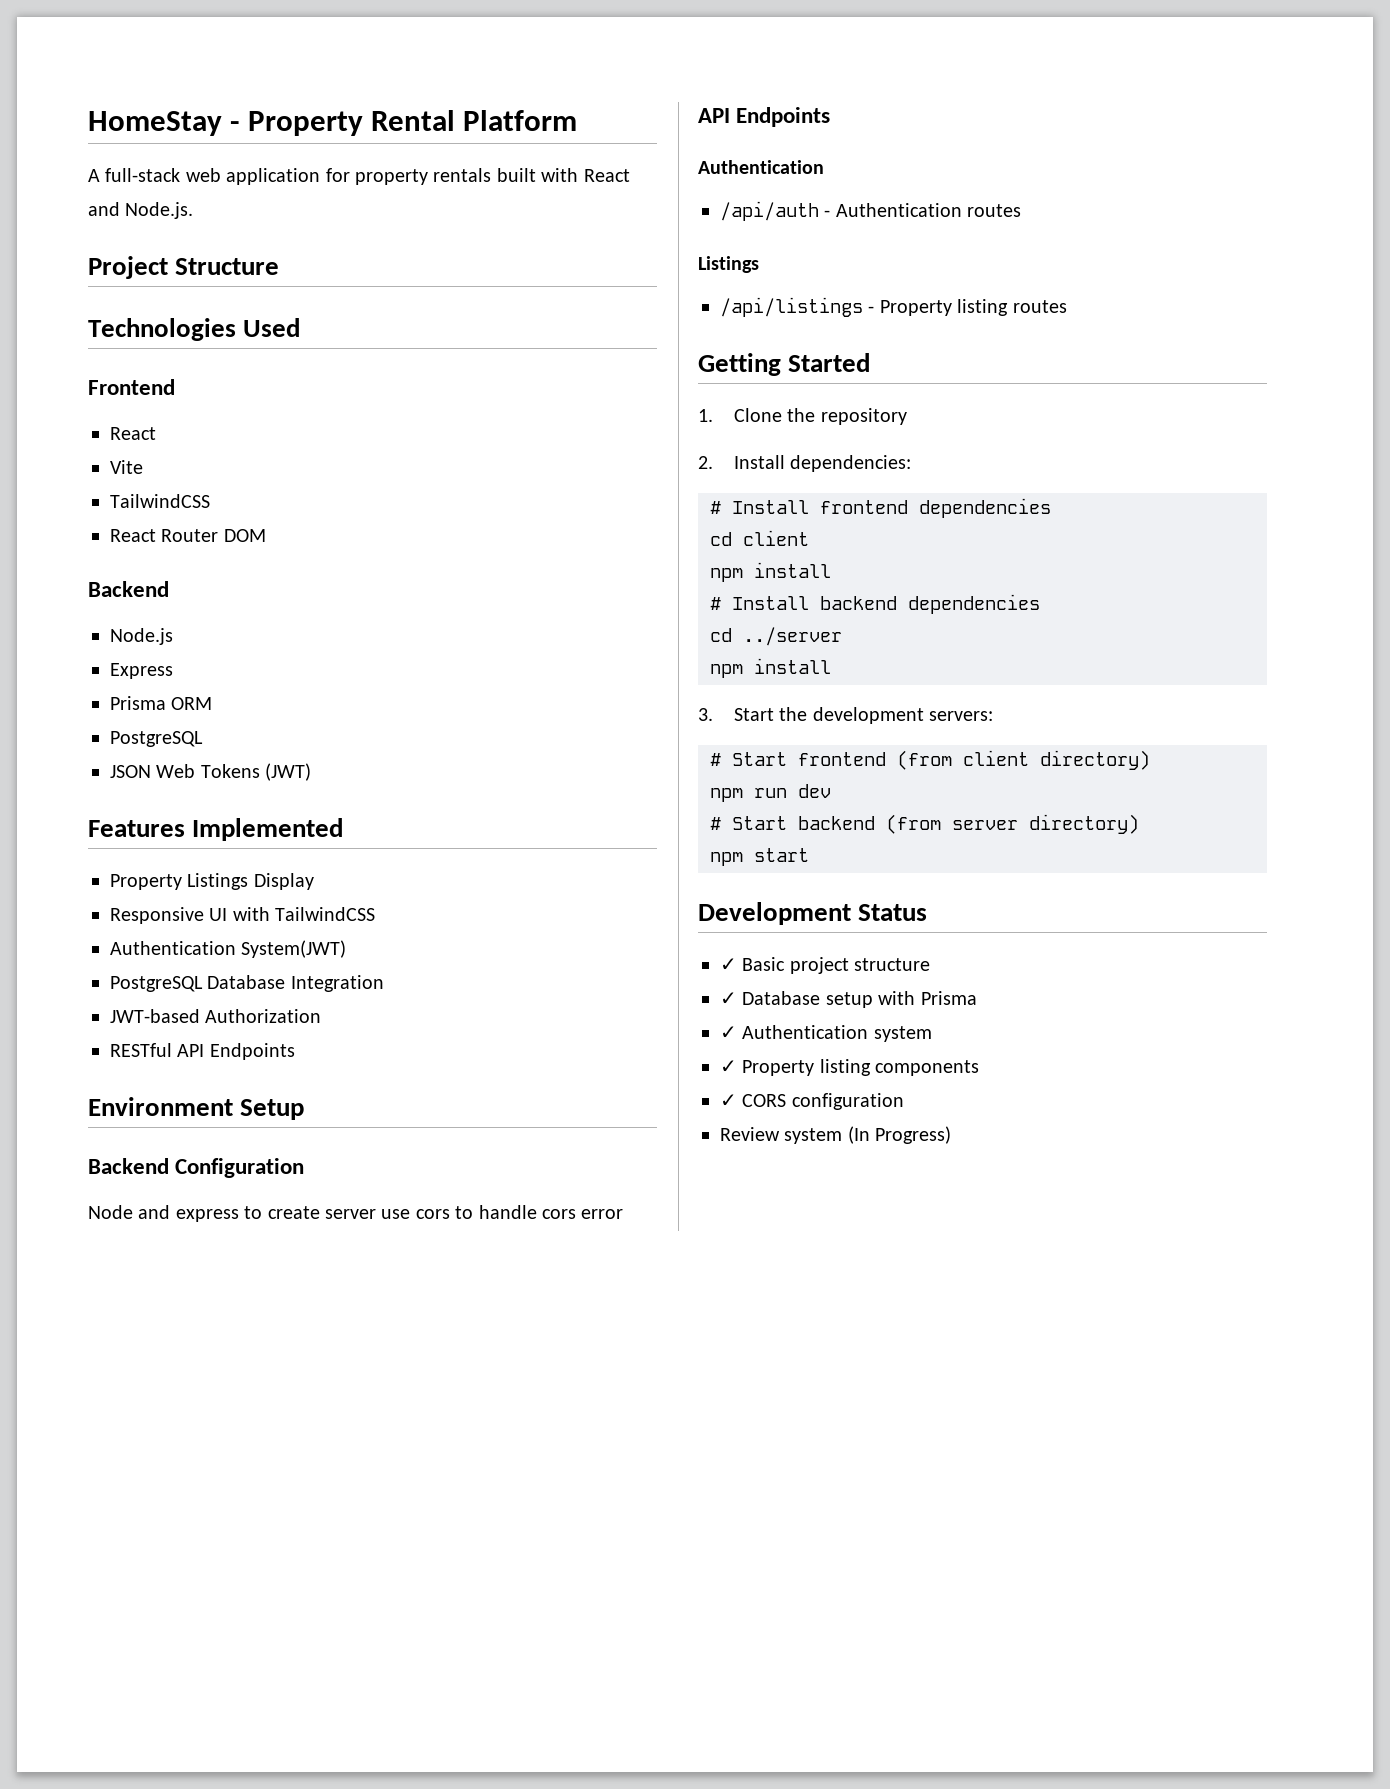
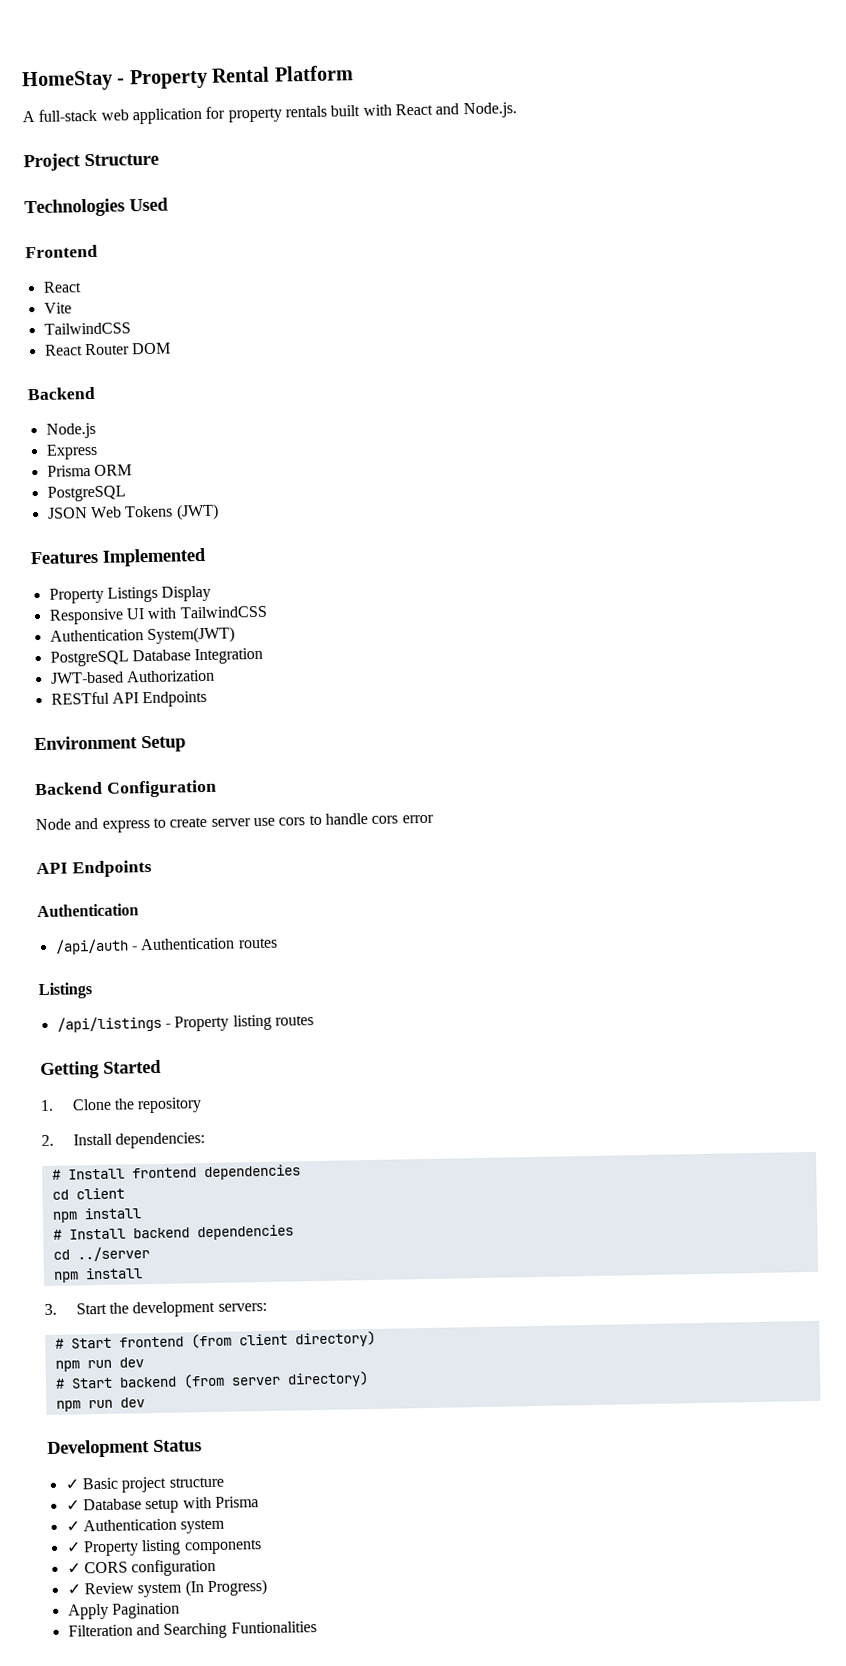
[754,848,809,862] start -> [87,1397,145,1409] run dev
(904, 1101) none -> [66,1583,81,1595] ✓
(952, 1135) none -> [67,1602,180,1620] [67,1621,317,1639] // Apply Pagination // Filteration and Searching Funtionalities

